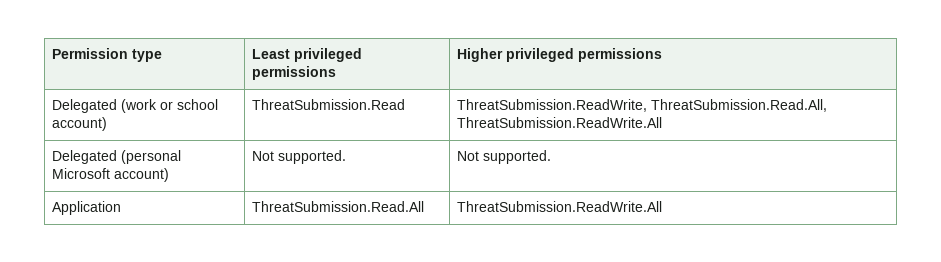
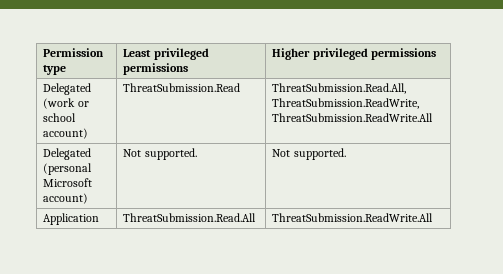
[456,99,827,112] ThreatSubmission.ReadWrite, ThreatSubmission.Read.All, -> [272,83,407,94] [272,98,420,109] ThreatSubmission.Read.All, ThreatSubmission.ReadWrite,

